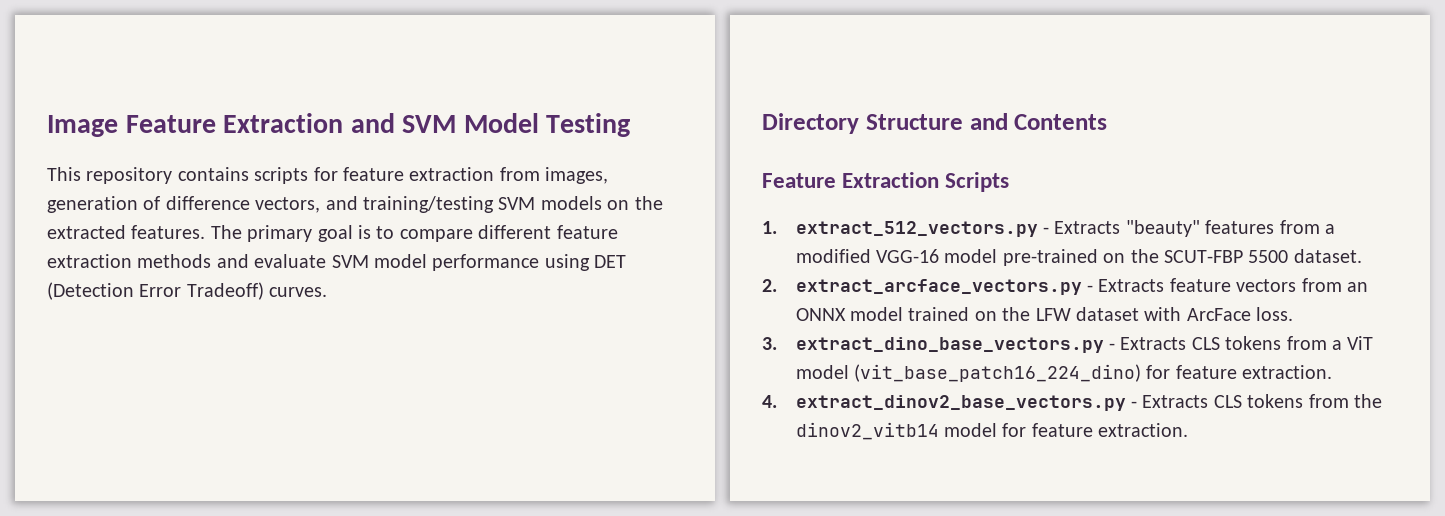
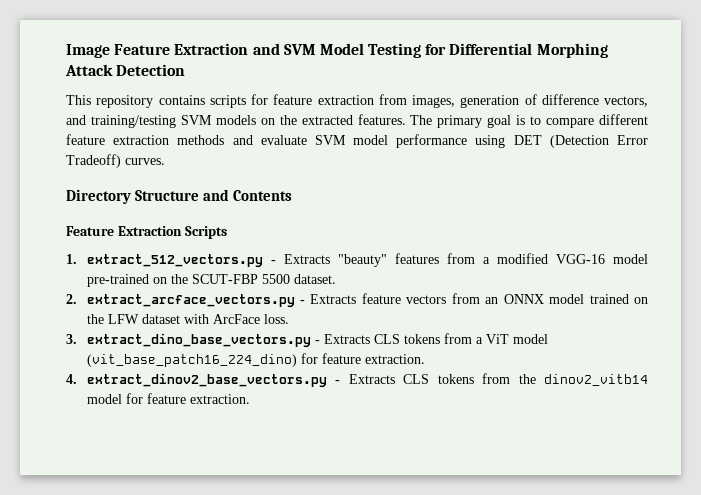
(631, 125) none -> [425,43,608,58] [65,64,186,76] for Differential Morphing Attack Detection

